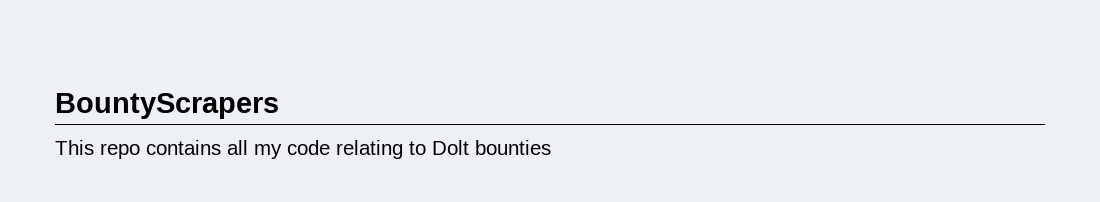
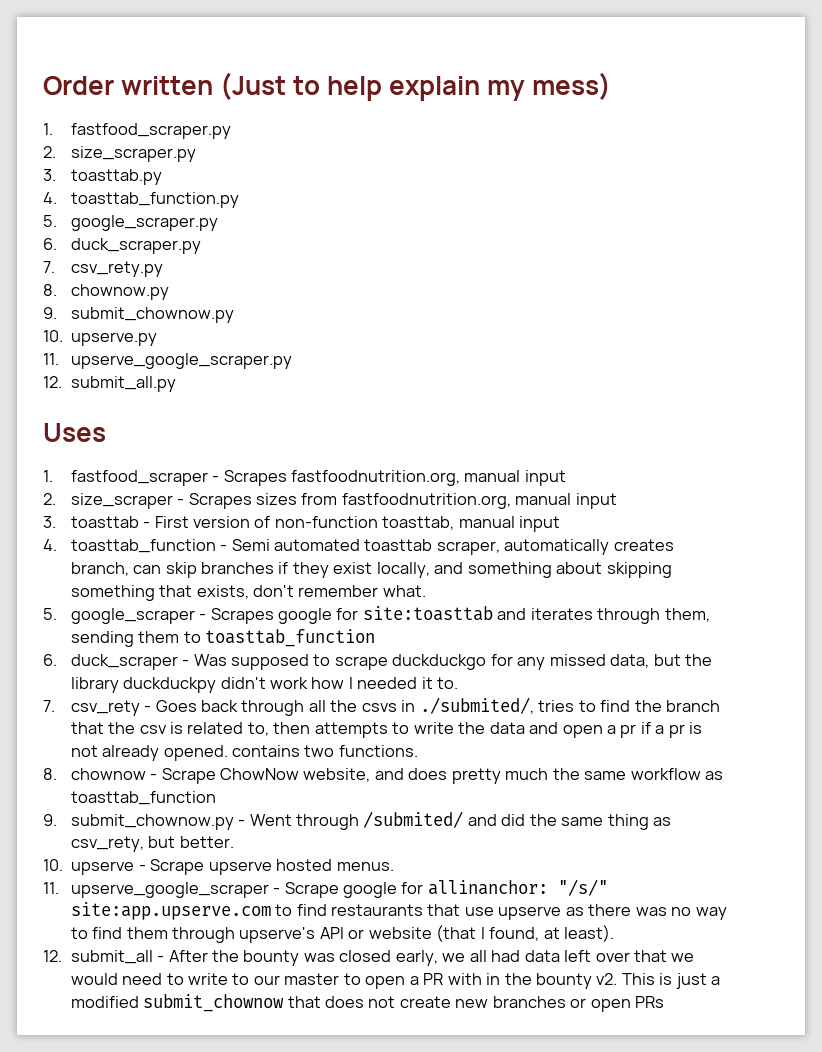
[55,93,279,119] [55,140,551,159] BountyScrapers // This repo contains all my code relating to Dolt bounties -> [43,72,612,101] [43,123,231,139] [43,146,196,162] [43,169,162,185] [43,192,239,208] [43,215,218,231] [43,238,201,254] [43,261,163,277] [43,284,169,300] [43,307,234,323] [43,330,158,346] [43,353,292,369] [43,376,176,392] [43,423,106,442] [43,470,566,486] [43,493,617,509] [43,516,561,532] [43,539,674,555] [70,562,672,578] [70,585,426,601] [43,606,710,624] [70,629,376,647] [43,654,713,670] [70,677,459,693] [43,697,721,716] [70,722,703,738] [70,745,418,761] [43,768,724,784] [70,791,216,805] [43,811,672,830] [70,836,234,852] [43,859,394,875] [43,879,608,898] [70,902,727,920] [70,925,615,943] [43,950,695,966] [70,973,721,989] [70,994,665,1012] Order written (Just to help explain my mess) // 1. fastfood_scraper.py // 2. size_scraper.py // 3. toasttab.py // 4. toasttab_function.py // 5. google_scraper.py // 6. duck_scraper.py // 7. csv_rety.py // 8. chownow.py // 9. submit_chownow.py // 10. upserve.py // 11. upserve_google_scraper.py // 12. submit_all.py // Uses // 1. fastfood_scraper - Scrapes fastfoodnutrition.org, manual input // 2. size_scraper - Scrapes sizes from fastfoodnutrition.org, manual input // 3. toasttab - First version of non-function toasttab, manual input // 4. toasttab_function - Semi automated toasttab scraper, automatically creates branch, can skip branches if they exist locally, and something about skipping something that exists, don't remember what. // 5. google_scraper - Scrapes google for site:toasttab and iterates through them, sending them to toasttab_function // 6. duck_scraper - Was supposed to scrape duckduckgo for any missed data, but the library duckduckpy didn't work how I needed it to. // 7. csv_rety - Goes back through all the csvs in ./submited/, tries to find the branch that the csv is related to, then attempts to write the data and open a pr if a pr is not already opened. contains two functions. // 8. chownow - Scrape ChowNow website, and does pretty much the same workflow as toasttab_function // 9. submit_chownow.py - Went through /submited/ and did the same thing as csv_rety, but better. // 10. upserve - Scrape upserve hosted menus. // 11. upserve_google_scraper - Scrape google for allinanchor: "/s/" site:app.upserve.com to find restaurants that use upserve as there was no way to find them through upserve's API or website (that I found, at least). // 12. submit_all - After the bounty was closed early, we all had data left over that we would need to write to our master to open a PR with in the bounty v2. This is just a modified submit_chownow that does not create new branches or open PRs

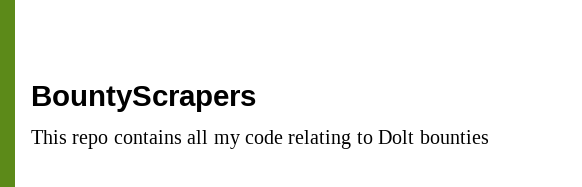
[43,72,612,101] [43,123,231,139] [43,146,196,162] [43,169,162,185] [43,192,239,208] [43,215,218,231] [43,238,201,254] [43,261,163,277] [43,284,169,300] [43,307,234,323] [43,330,158,346] [43,353,292,369] [43,376,176,392] [43,423,106,442] [43,470,566,486] [43,493,617,509] [43,516,561,532] [43,539,674,555] [70,562,672,578] [70,585,426,601] [43,606,710,624] [70,629,376,647] [43,654,713,670] [70,677,459,693] [43,697,721,716] [70,722,703,738] [70,745,418,761] [43,768,724,784] [70,791,216,805] [43,811,672,830] [70,836,234,852] [43,859,394,875] [43,879,608,898] [70,902,727,920] [70,925,615,943] [43,950,695,966] [70,973,721,989] [70,994,665,1012] Order written (Just to help explain my mess) // 1. fastfood_scraper.py // 2. size_scraper.py // 3. toasttab.py // 4. toasttab_function.py // 5. google_scraper.py // 6. duck_scraper.py // 7. csv_rety.py // 8. chownow.py // 9. submit_chownow.py // 10. upserve.py // 11. upserve_google_scraper.py // 12. submit_all.py // Uses // 1. fastfood_scraper - Scrapes fastfoodnutrition.org, manual input // 2. size_scraper - Scrapes sizes from fastfoodnutrition.org, manual input // 3. toasttab - First version of non-function toasttab, manual input // 4. toasttab_function - Semi automated toasttab scraper, automatically creates branch, can skip branches if they exist locally, and something about skipping something that exists, don't remember what. // 5. google_scraper - Scrapes google for site:toasttab and iterates through them, sending them to toasttab_function // 6. duck_scraper - Was supposed to scrape duckduckgo for any missed data, but the library duckduckpy didn't work how I needed it to. // 7. csv_rety - Goes back through all the csvs in ./submited/, tries to find the branch that the csv is related to, then attempts to write the data and open a pr if a pr is not already opened. contains two functions. // 8. chownow - Scrape ChowNow website, and does pretty much the same workflow as toasttab_function // 9. submit_chownow.py - Went through /submited/ and did the same thing as csv_rety, but better. // 10. upserve - Scrape upserve hosted menus. // 11. upserve_google_scraper - Scrape google for allinanchor: "/s/" site:app.upserve.com to find restaurants that use upserve as there was no way to find them through upserve's API or website (that I found, at least). // 12. submit_all - After the bounty was closed early, we all had data left over that we would need to write to our master to open a PR with in the bounty v2. This is just a modified submit_chownow that does not create new branches or open PRs -> [31,86,256,112] [31,130,489,149] BountyScrapers // This repo contains all my code relating to Dolt bounties

